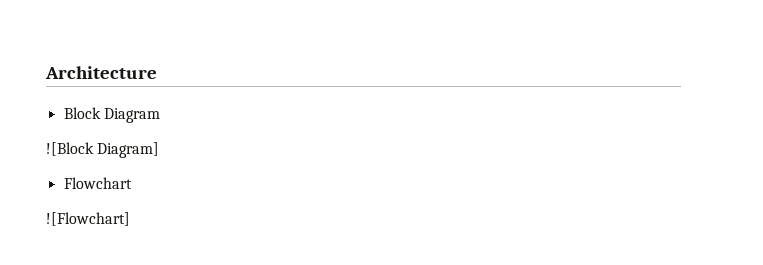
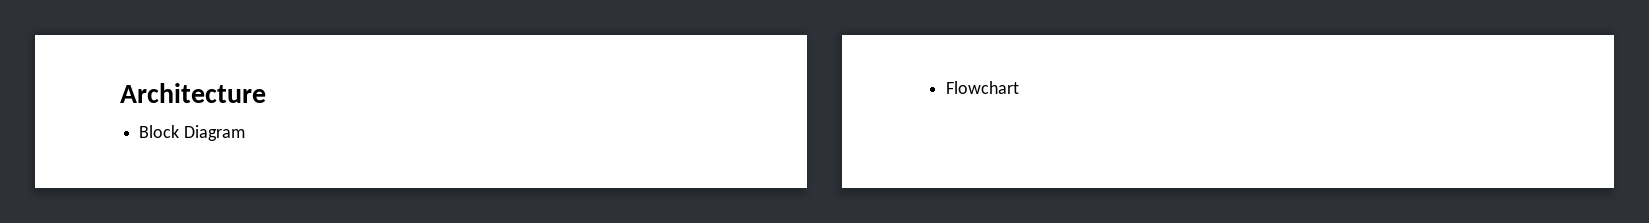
[46,142,160,158] // ![Block Diagram] -> (245, 133) none
[46,212,130,226] // ![Flowchart] -> (1020, 87) none

